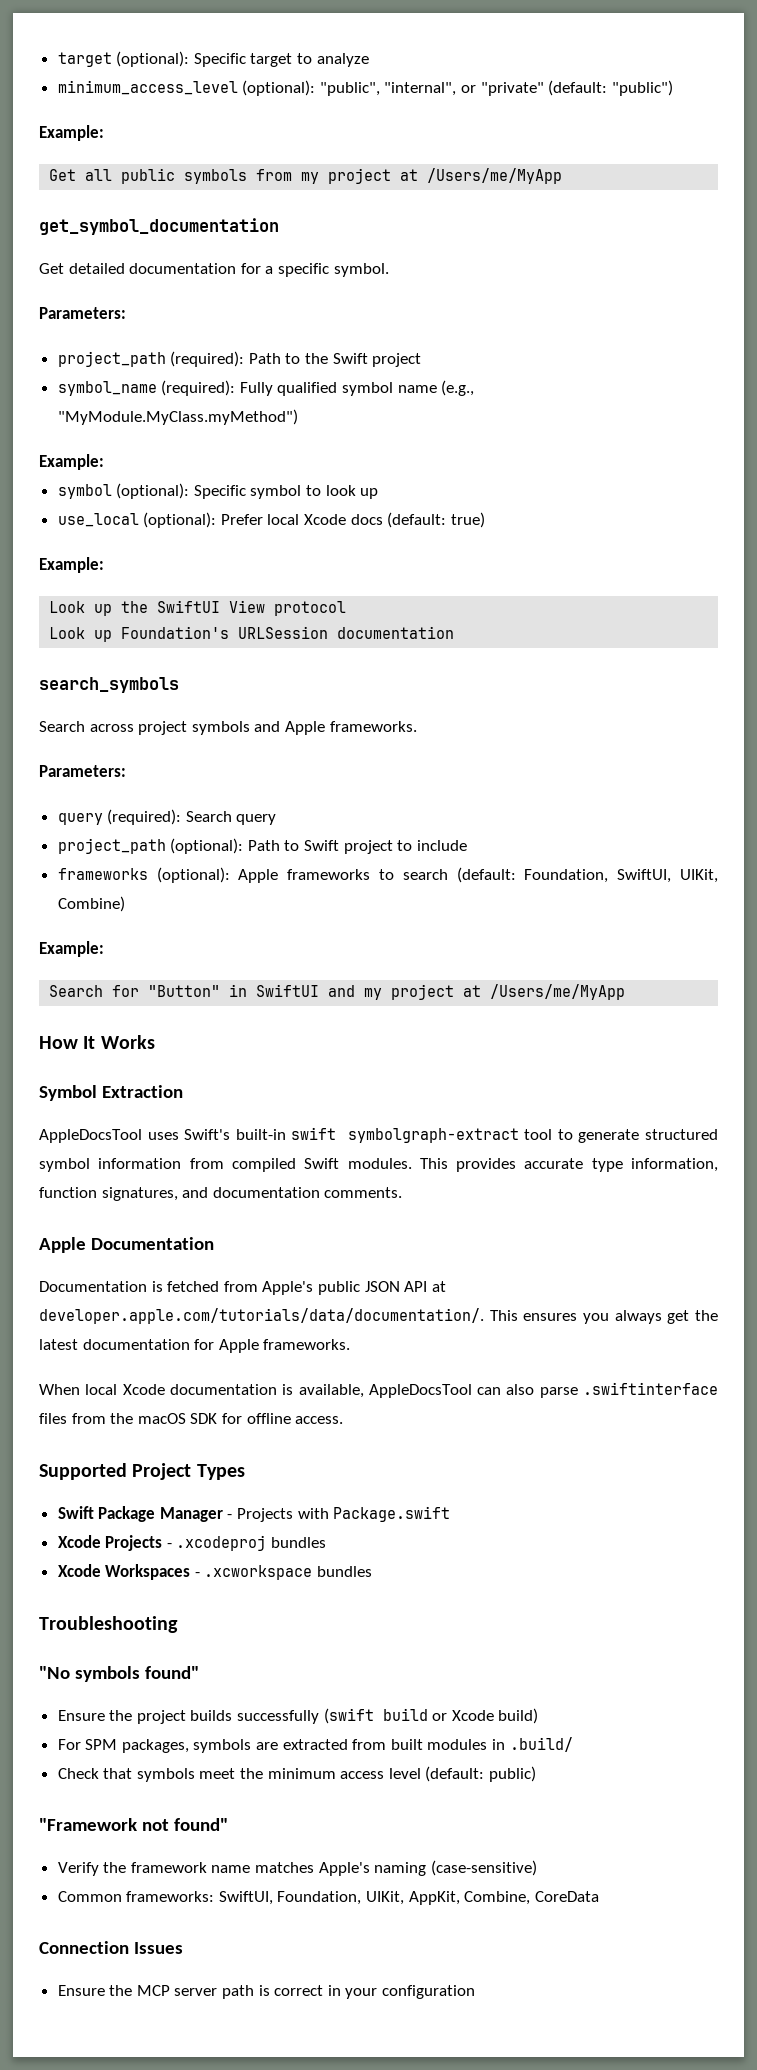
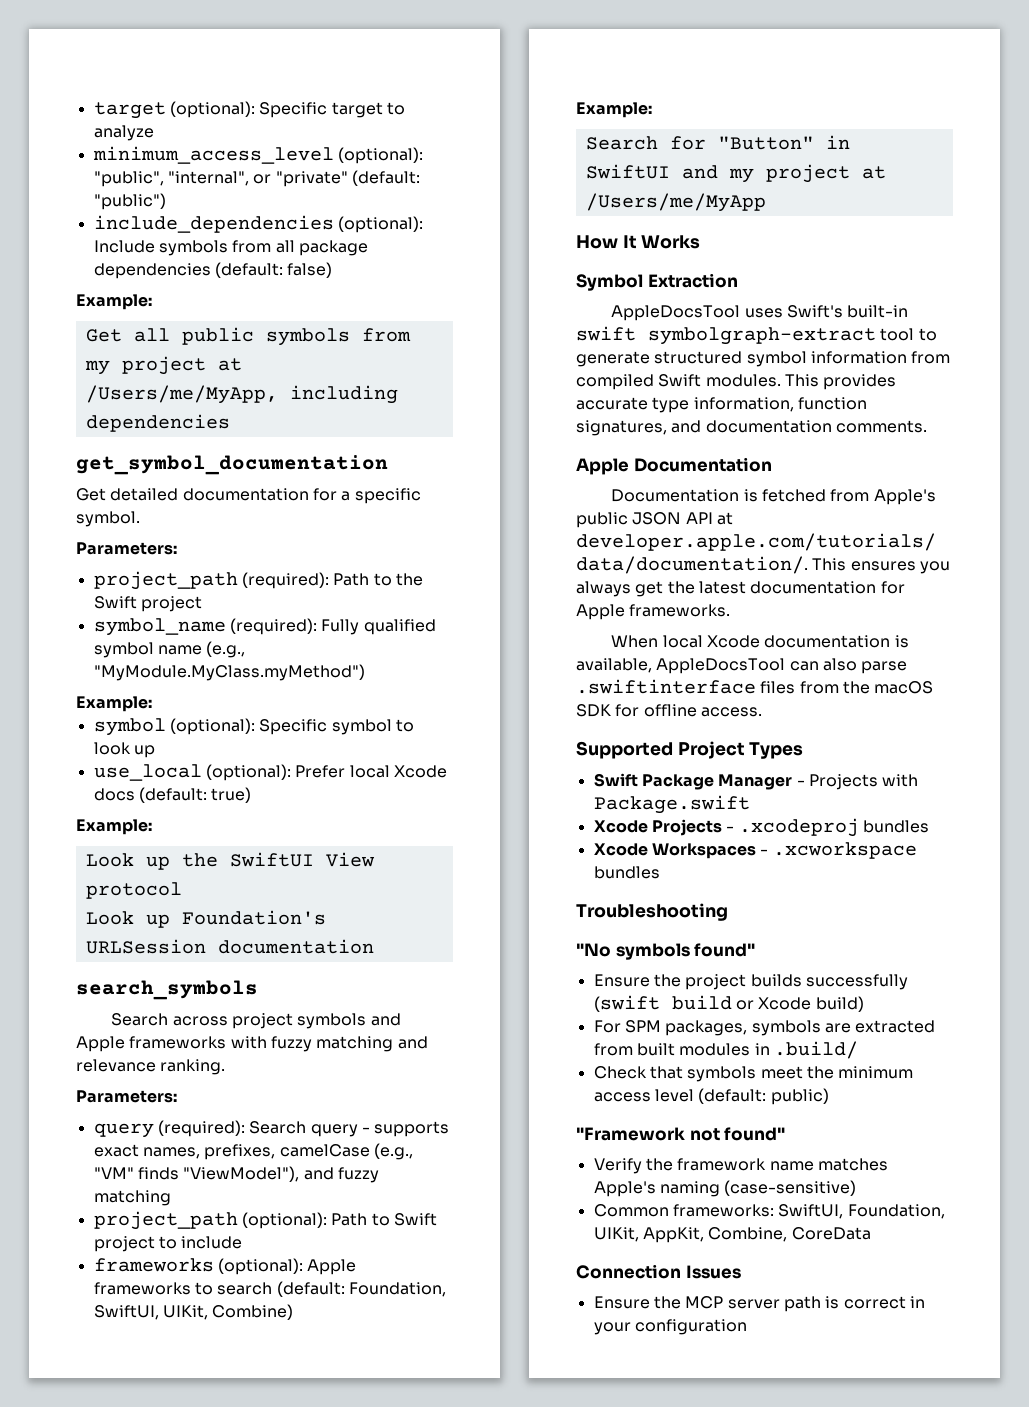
(673, 88) none -> [93,215,423,233] [93,240,368,256] [93,262,333,279] // include_dependencies (optional): Include symbols from all package dependencies (default: false)
[427,168,563,184] /Users/me/MyApp -> [85,385,398,404] [85,414,230,432] /Users/me/MyApp, including dependencies
[329,721,417,732] frameworks. -> [129,1036,428,1052] [76,1059,226,1075] frameworks with fuzzy matching and relevance ranking.
(277, 819) none -> [361,1121,450,1137] [93,1143,413,1160] [93,1166,379,1183] [93,1190,171,1206] - supports exact names, prefixes, camelCase (e.g., "VM" finds "ViewModel"), and fuzzy matching

